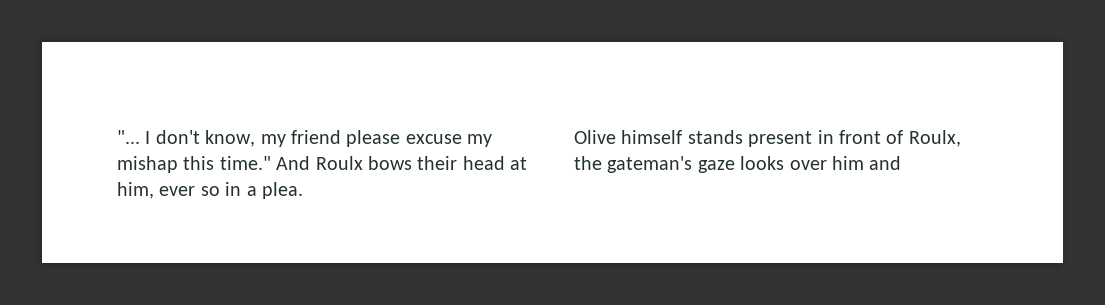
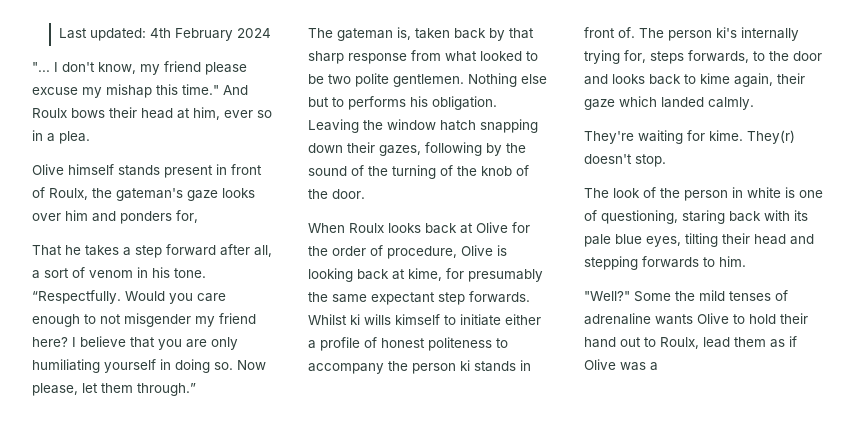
(117, 137) none -> [58,28,271,41] Last updated: 4th February 2024 //
(902, 163) none -> [120,210,198,224] [32,244,272,258] [32,267,206,279] [32,290,226,304] [32,313,256,327] [32,336,238,350] [32,359,266,373] [32,383,196,396] [308,27,534,41] [308,50,538,64] [308,73,547,87] [308,96,497,110] [308,119,538,133] [308,142,526,156] [308,165,529,179] [308,189,365,199] [308,222,530,234] [308,245,507,259] [308,268,543,282] [308,291,530,305] [308,314,541,326] [308,337,508,351] [308,360,531,374] [584,27,799,41] [584,50,822,64] [584,73,805,87] [584,96,754,110] [584,130,795,144] [584,154,666,167] [584,187,823,201] [584,210,808,224] [584,233,814,247] [584,256,746,270] [584,290,788,302] [584,313,808,325] [584,336,797,349] [584,359,658,371] ponders for, // That he takes a step forward after all, a sort of venom in his tone. “Respectfully. Would you care enough to not misgender my friend here? I believe that you are only humiliating yourself in doing so. Now please, let them through.” // The gateman is, taken back by that sharp response from what looked to be two polite gentlemen. Nothing else but to performs his obligation. Leaving the window hatch snapping down their gazes, following by the sound of the turning of the knob of the door. // When Roulx looks back at Olive for the order of procedure, Olive is looking back at kime, for presumably the same expectant step forwards. Whilst ki wills kimself to initiate either a profile of honest politeness to accompany the person ki stands in front of. The person ki's internally trying for, steps forwards, to the door and looks back to kime again, their gaze which landed calmly. // They're waiting for kime. They(r) doesn't stop. // The look of the person in white is one of questioning, staring back with its pale blue eyes, tilting their head and stepping forwards to him. // "Well?" Some the mild tenses of adrenaline wants Olive to hold their hand out to Roulx, lead them as if Olive was a

